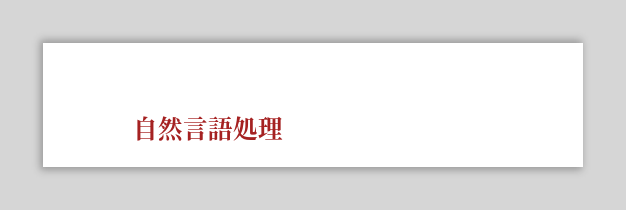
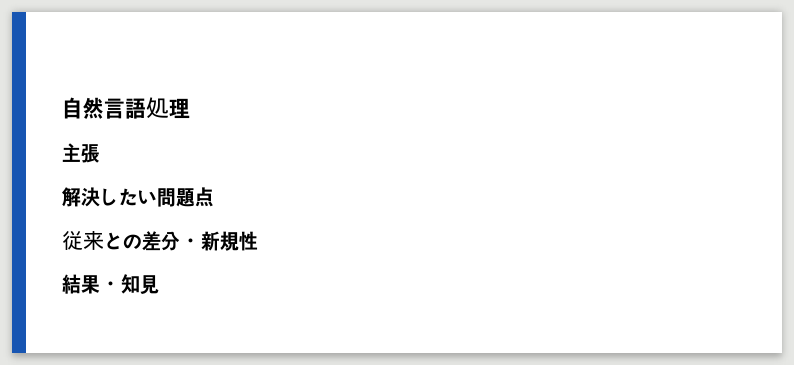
(283, 128) none -> [62,143,100,163] [62,187,214,207] [62,230,258,251] [61,274,159,294] // 主張 // 解決したい問題点 // 従来との差分・新規性 // 結果・知見

